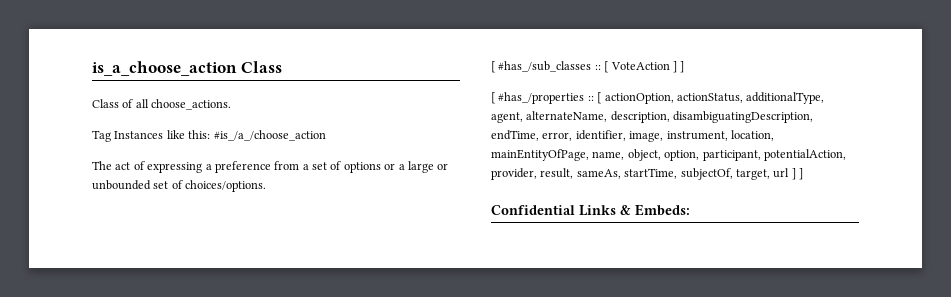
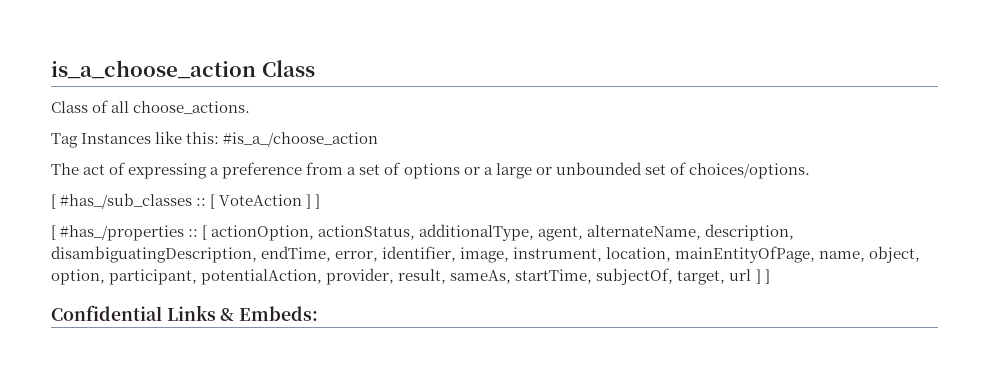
[213,130,326,141] #is_/a_/choose_action -> [223,132,379,147] #is_a_/choose_action

